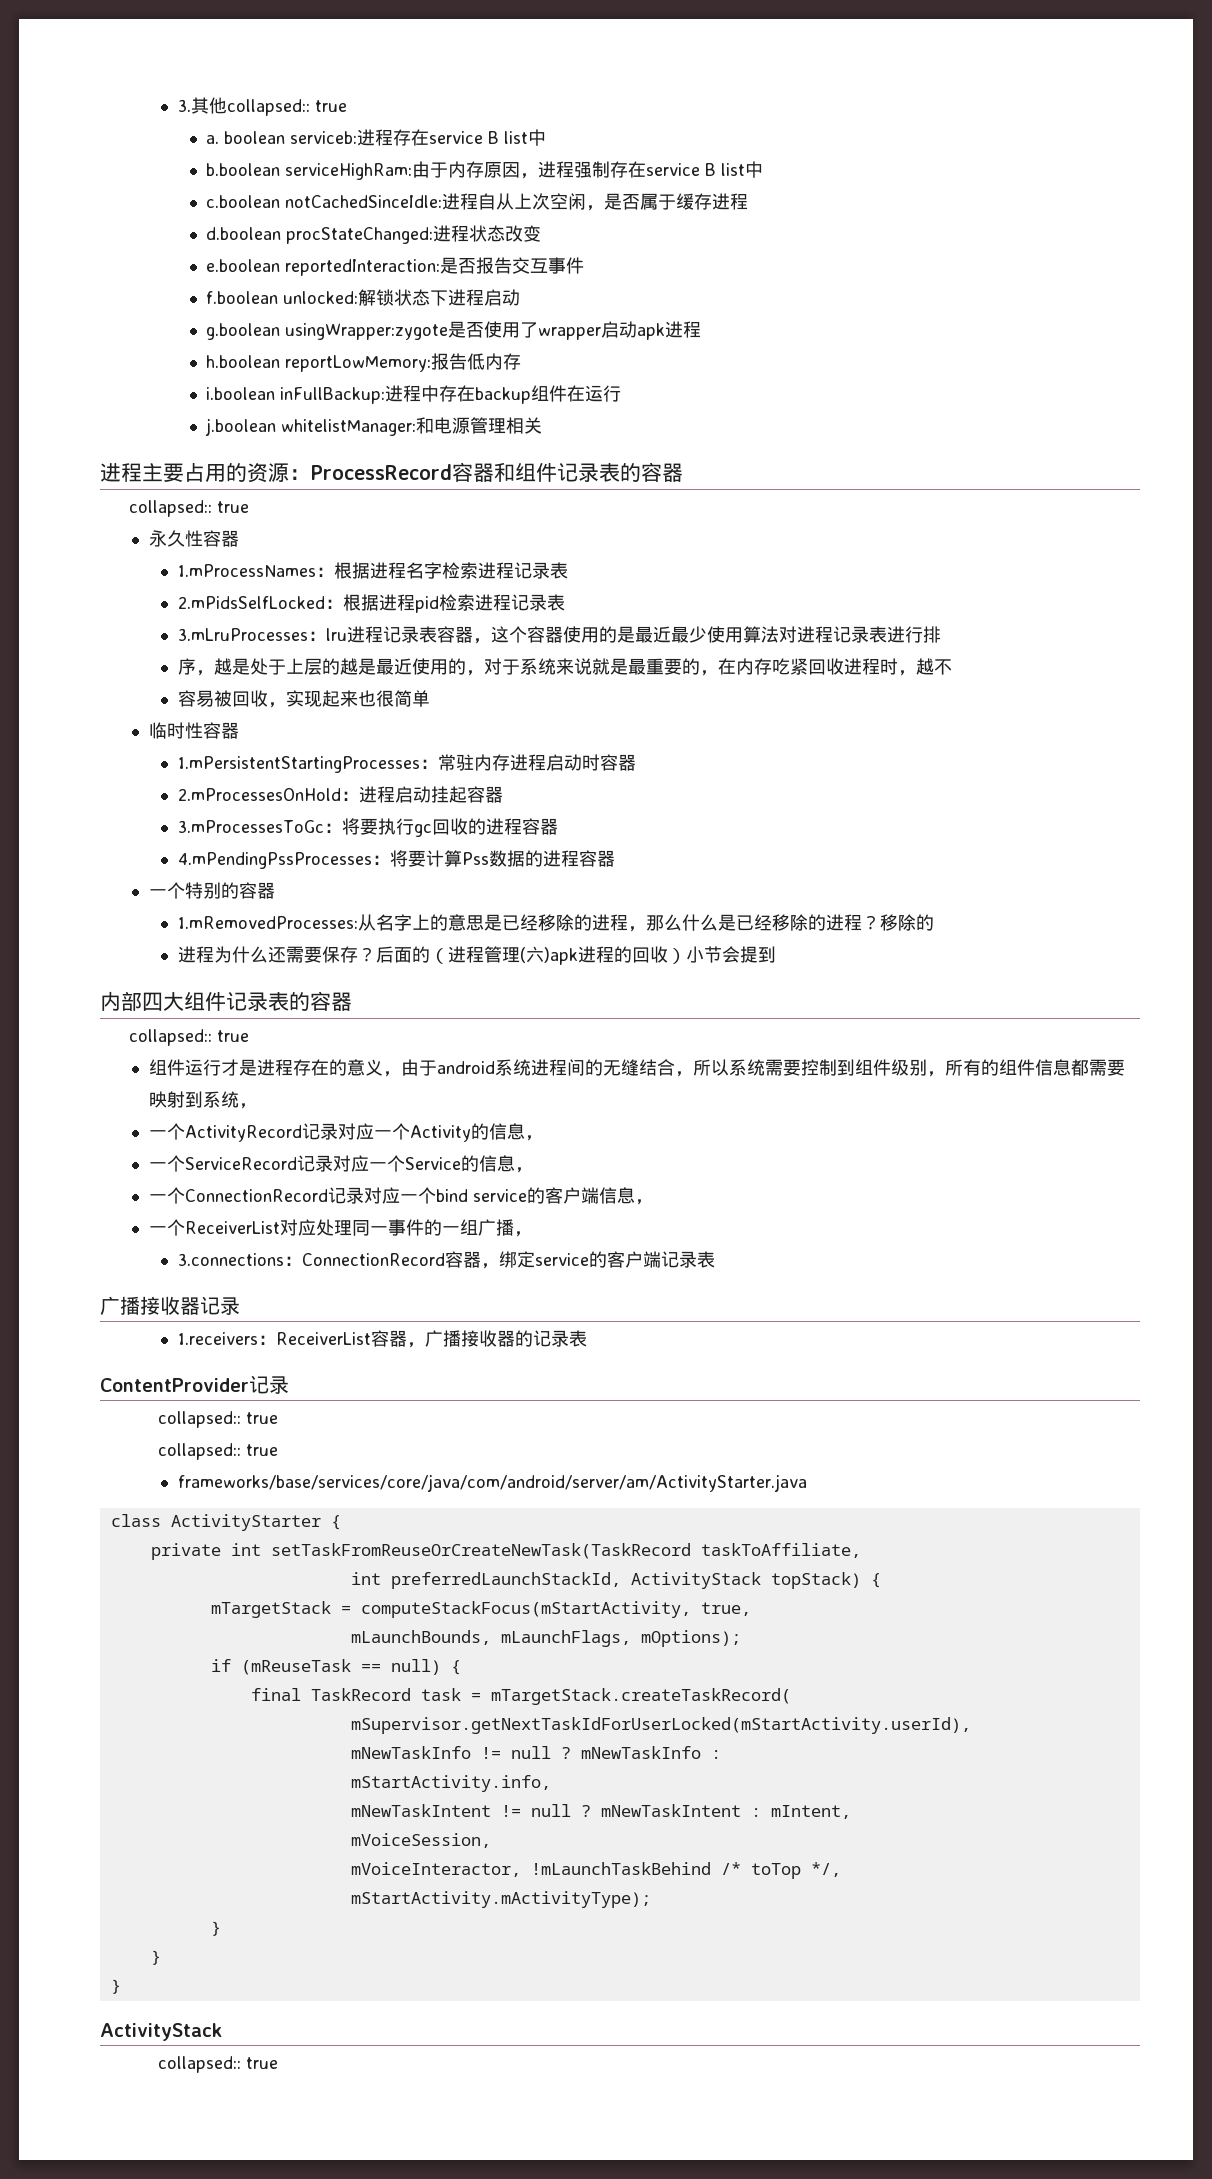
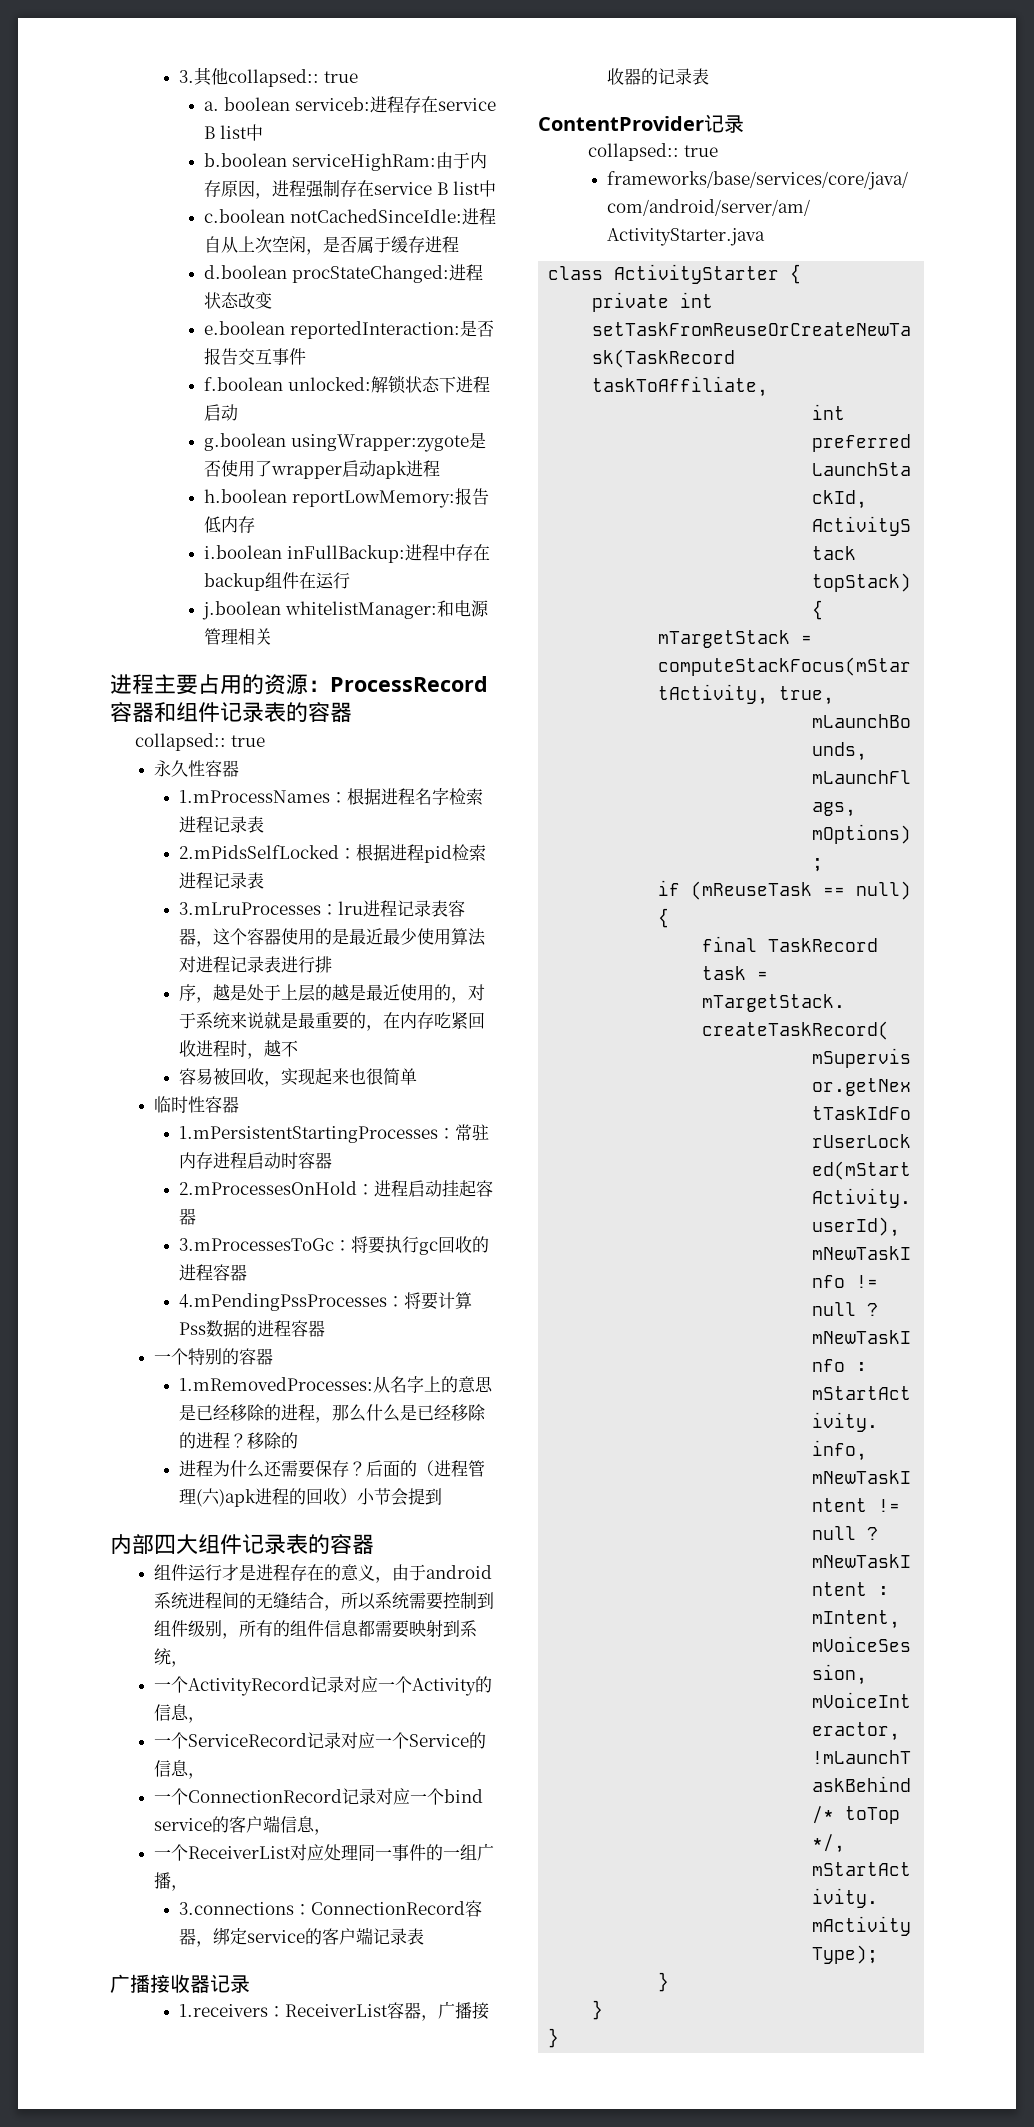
[128,1029,249,1046] // collapsed:: true -> (374, 1544) none
[157,1443,278,1460] // collapsed:: true -> (719, 151) none
[100,2023,222,2041] [157,2056,278,2073] // ActivityStack // collapsed:: true -> (560, 2038) none

